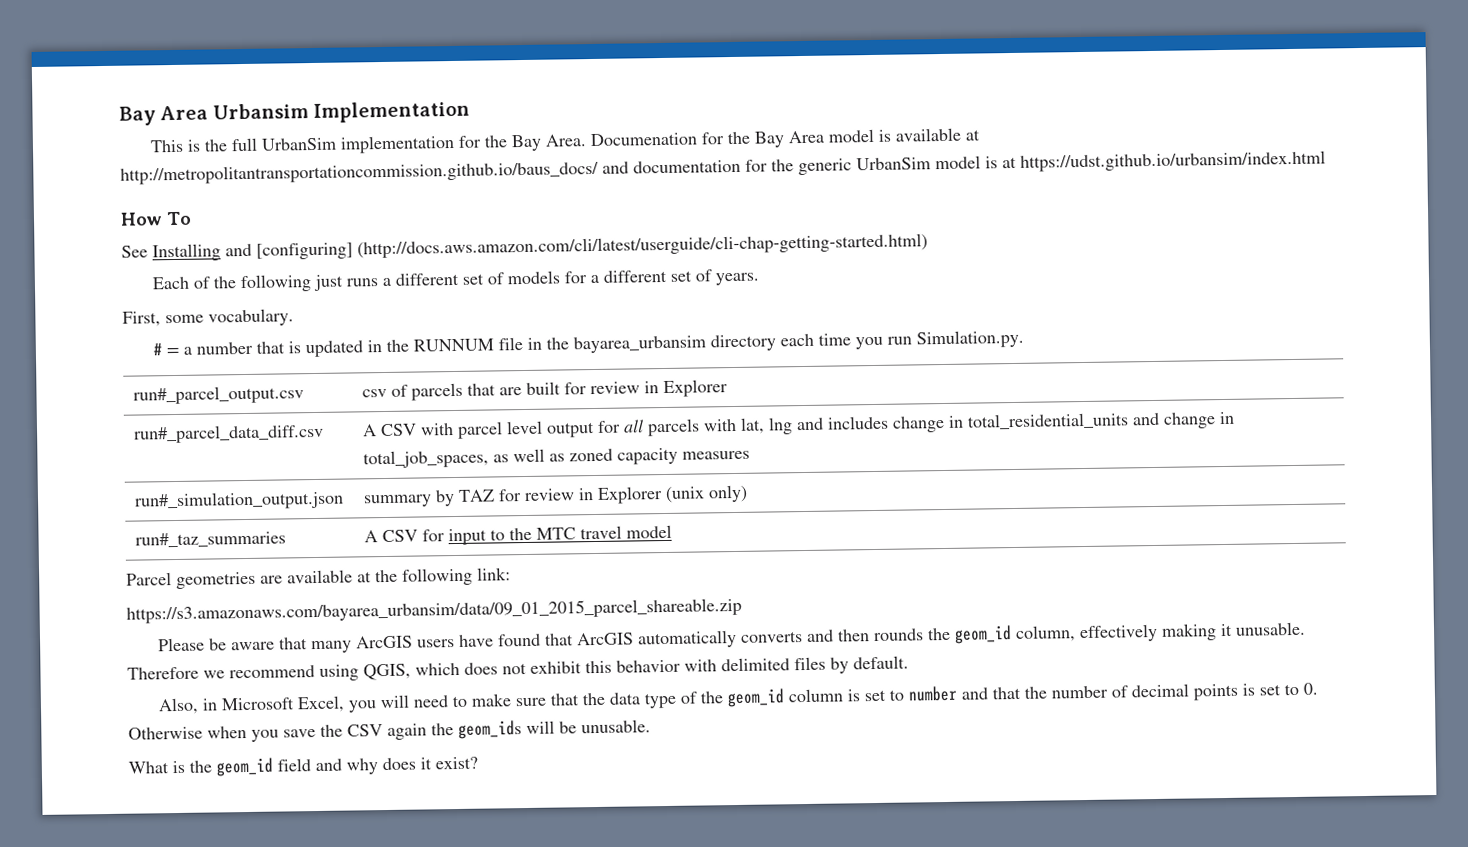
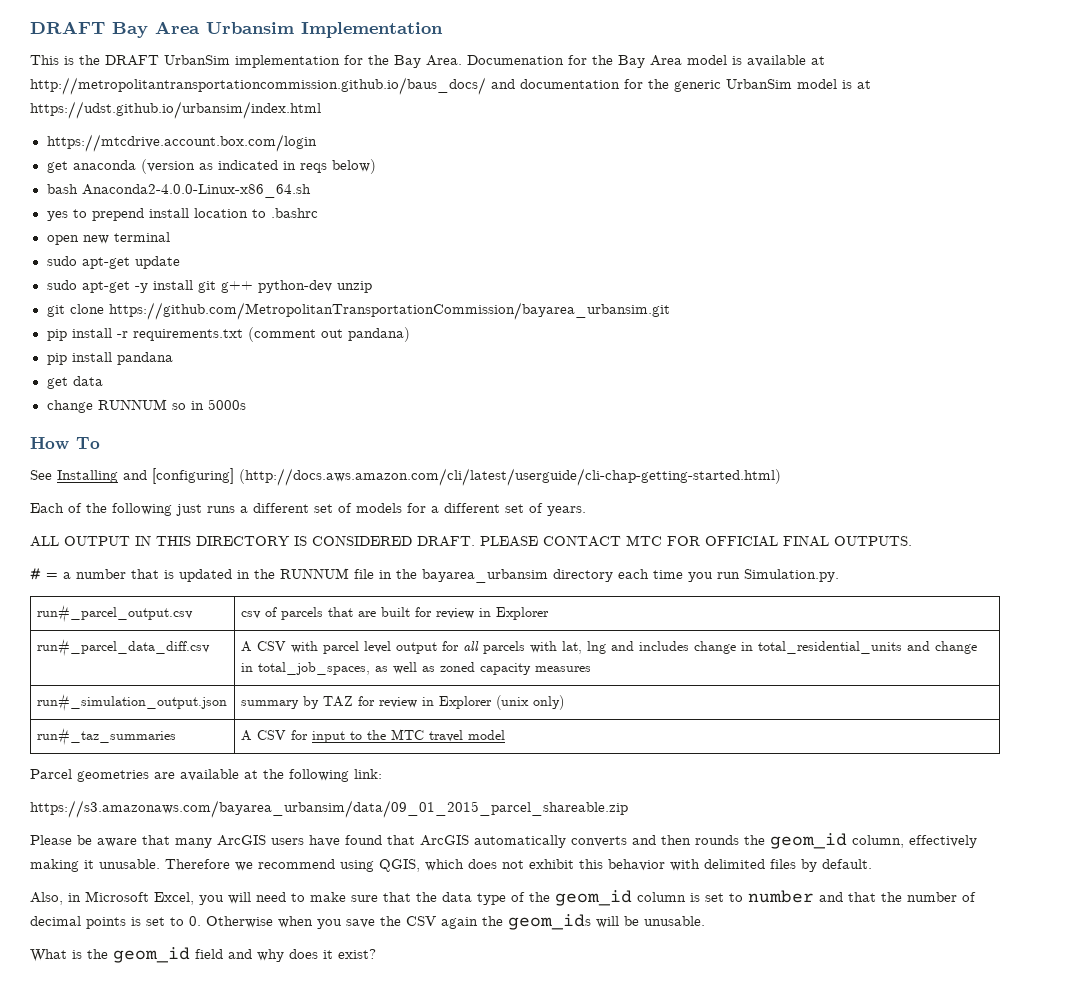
(119, 116) none -> [30,21,105,34] DRAFT
[231,137,259,152] full -> [105,55,159,66] DRAFT
(1326, 161) none -> [46,134,317,152] [46,159,376,174] [46,184,311,198] [46,208,318,221] [46,232,170,245] [46,256,180,269] [46,280,372,293] [46,302,670,320] [46,327,410,342] [46,352,173,365] [46,376,103,389] [46,399,246,413] // https://mtcdrive.account.box.com/login // get anaconda (version as indicated in reqs below) // bash Anaconda2-4.0.0-Linux-x86_64.sh // yes to prepend install location to .bashrc // open new terminal // sudo apt-get update // sudo apt-get -y install git g++ python-dev unzip // git clone https://github.com/MetropolitanTransportationCommission/bayarea_urbansim.git // pip install -r requirements.txt (comment out pandana) // pip install pandana // get data // change RUNNUM so in 5000s
[122,308,294,327] First, some vocabulary. -> [30,535,912,547] ALL OUTPUT IN THIS DIRECTORY IS CONSIDERED DRAFT. PLEASE CONTACT MTC FOR OFFICIAL FINAL OUTPUTS.

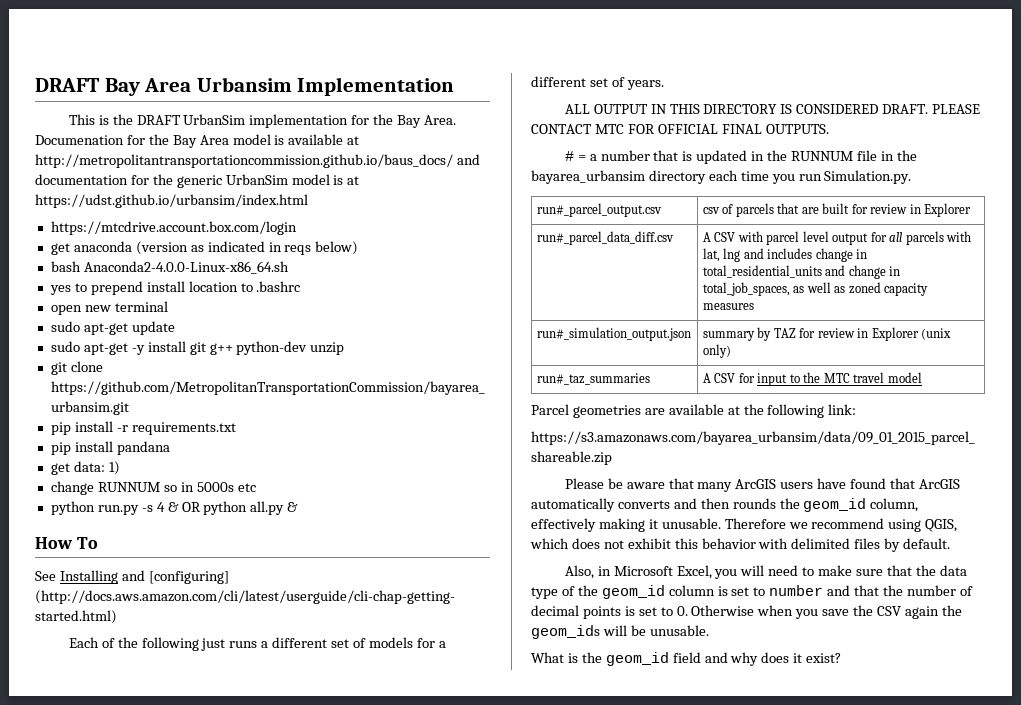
[247,327,410,342] (comment out pandana) -> (236, 428) none
[72,376,103,386] data -> [73,461,120,475] data: 1)
(246, 404) none -> [237,483,256,492] [50,501,299,515] etc // python run.py -s 4 & OR python all.py &

